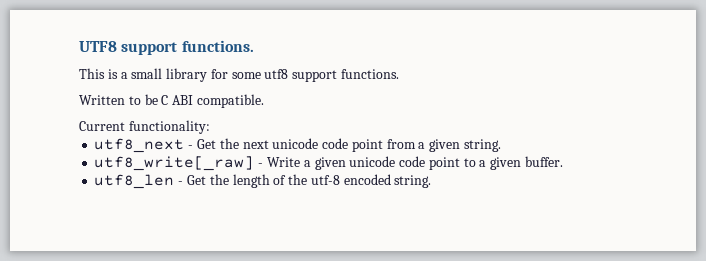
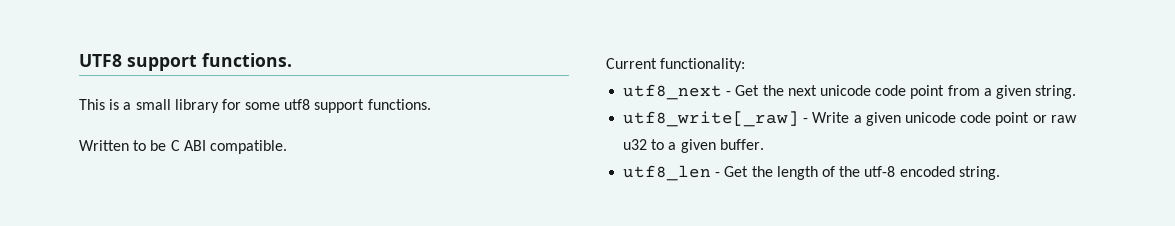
(460, 163) none -> [1032,115,1077,123] [623,139,648,150] or raw u32

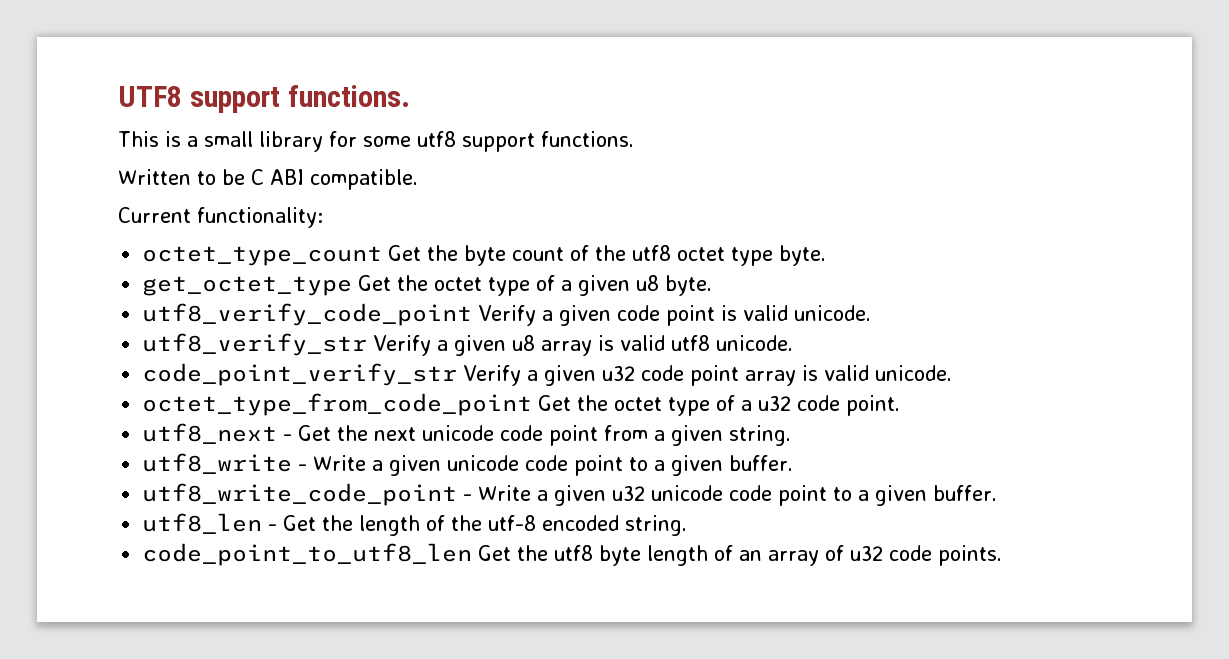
(746, 65) none -> [142,245,827,266] [142,275,713,296] [142,303,872,326] [142,333,794,356] [142,363,953,386] [142,393,901,416] // octet_type_count Get the byte count of the utf8 octet type byte. // get_octet_type Get the octet type of a given u8 byte. // utf8_verify_code_point Verify a given code point is valid unicode. // utf8_verify_str Verify a given u8 array is valid utf8 unicode. // code_point_verify_str Verify a given u32 code point array is valid unicode. // octet_type_from_code_point Get the octet type of a u32 code point.
[623,111,800,127] utf8_write[_raw] -> [142,453,293,474] utf8_write
[1032,115,1077,123] [623,139,648,150] or raw u32 -> [629,455,794,476] [142,483,828,506] to a given buffer. // utf8_write_code_point - Write a given u32 unicode code point
(1000, 173) none -> [142,543,1003,566] // code_point_to_utf8_len Get the utf8 byte length of an array of u32 code points.

